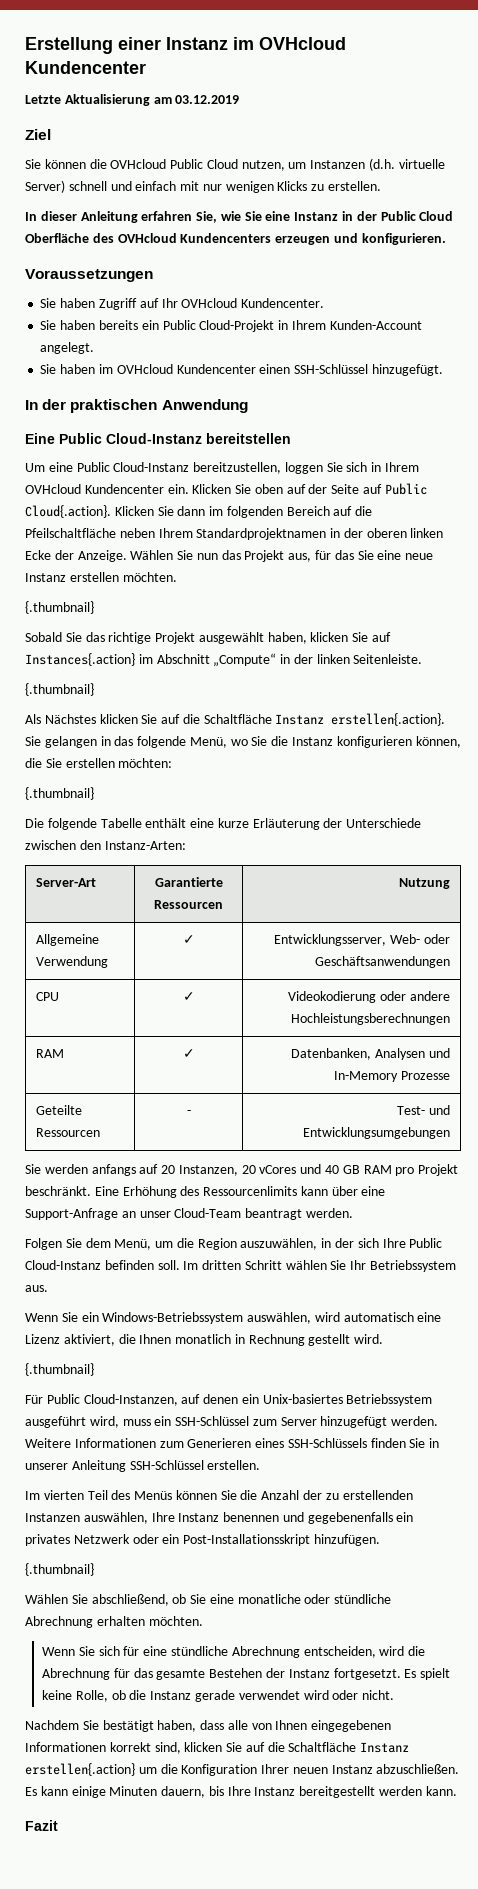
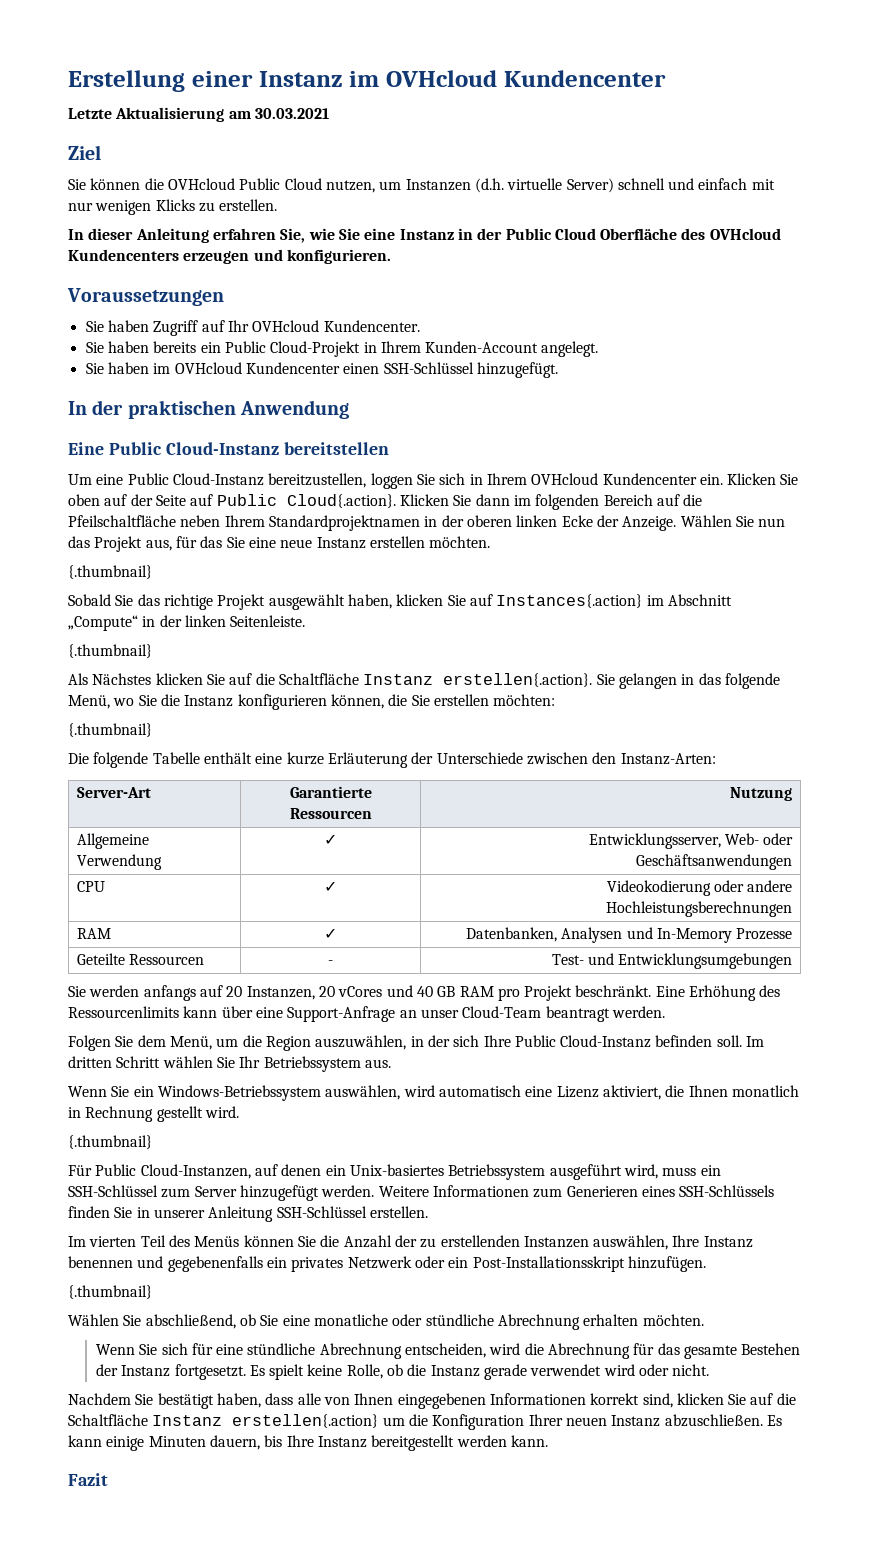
[175,95,240,104] 03.12.2019 -> [254,108,329,119] 30.03.2021

